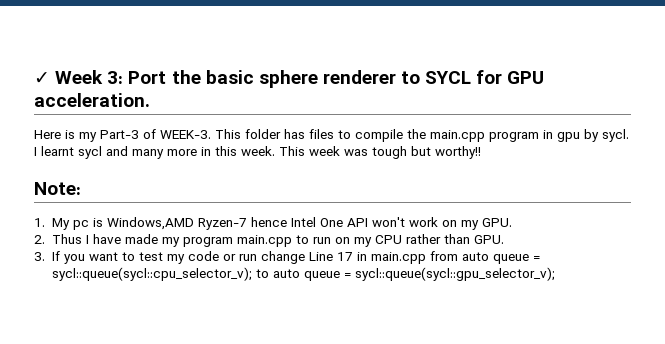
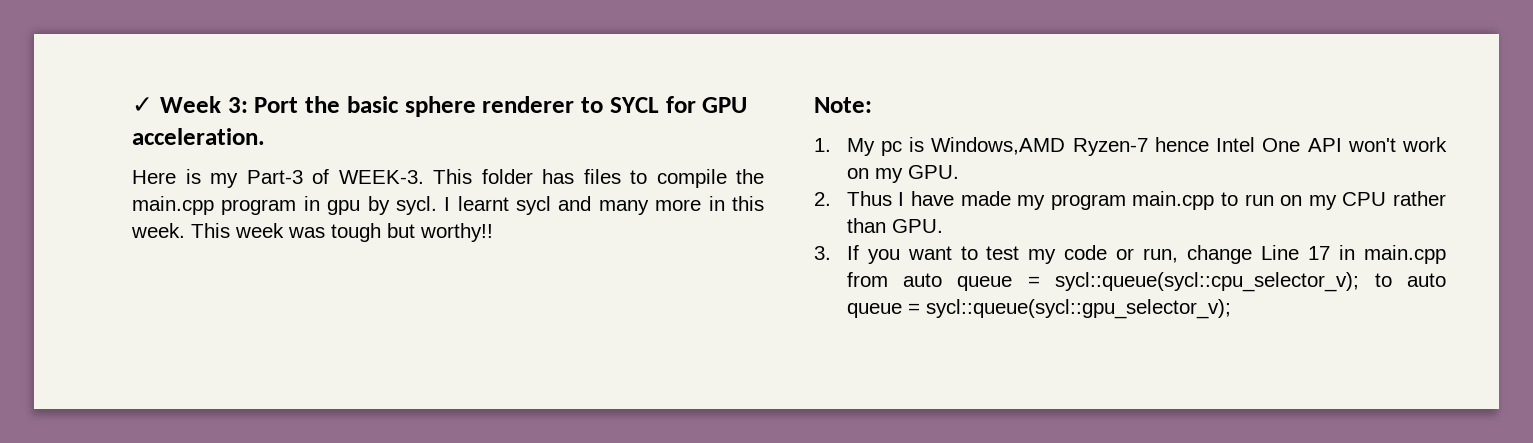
[238,254,257,261] run -> [1143,248,1179,263] run,

